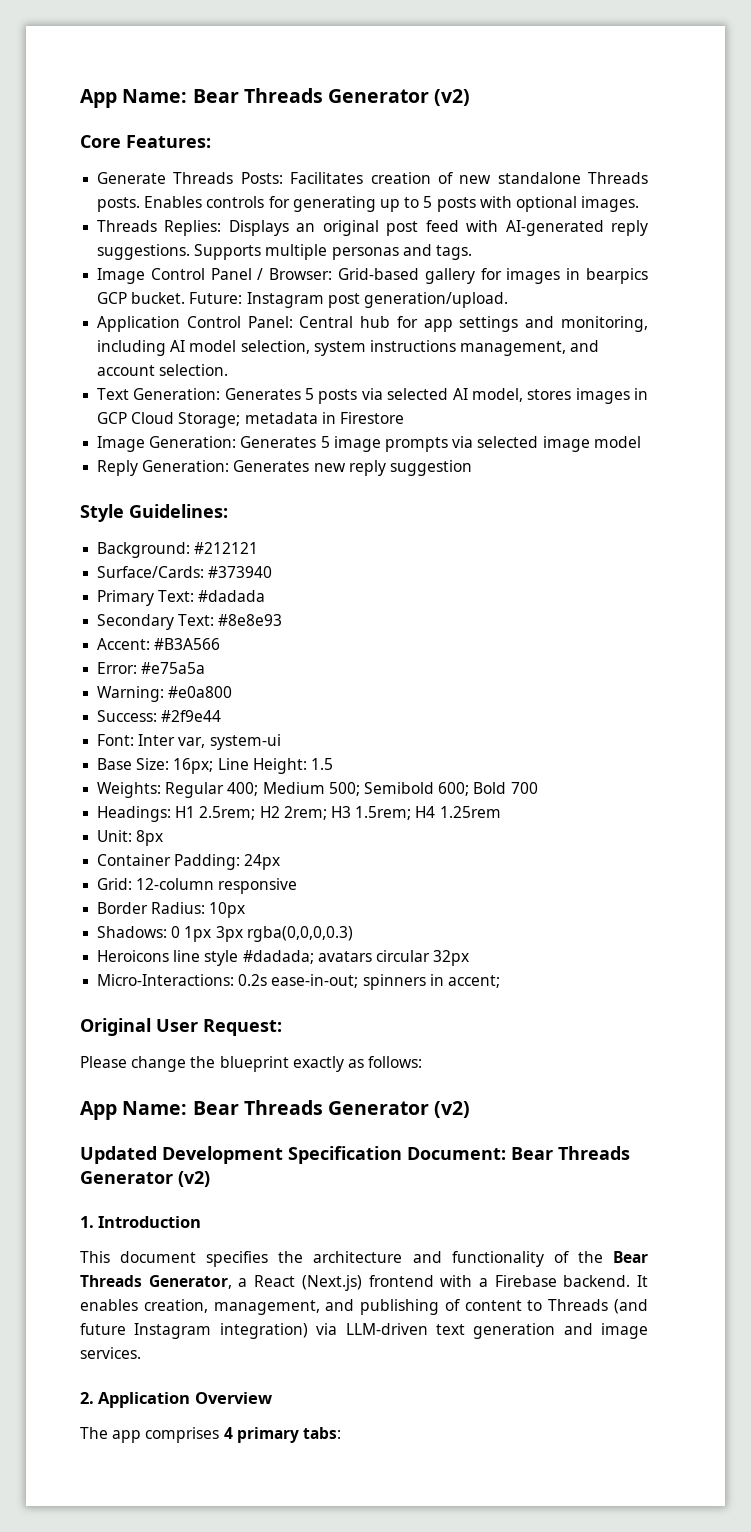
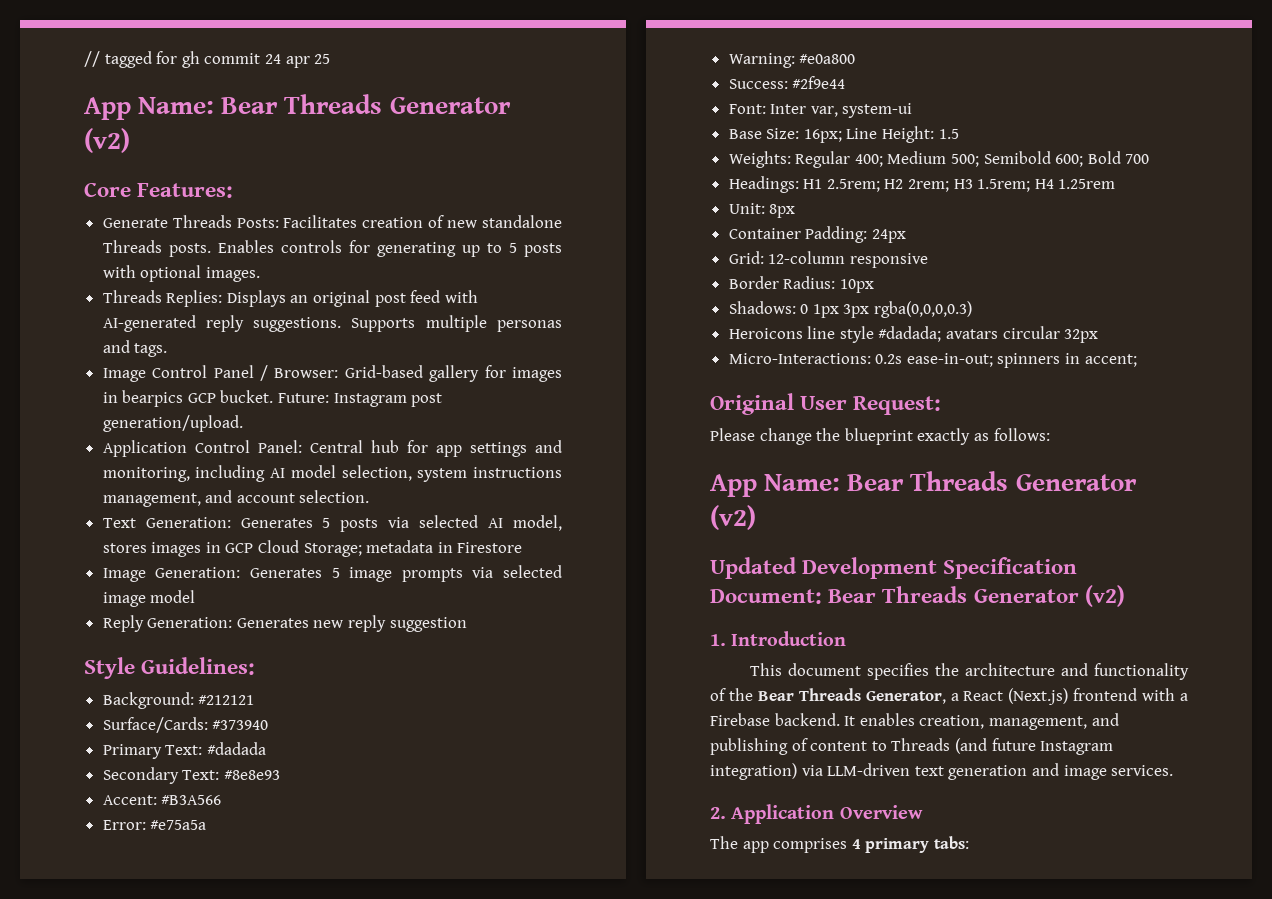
(80, 98) none -> [84,51,331,68] // tagged for gh commit 24 apr 25 //

